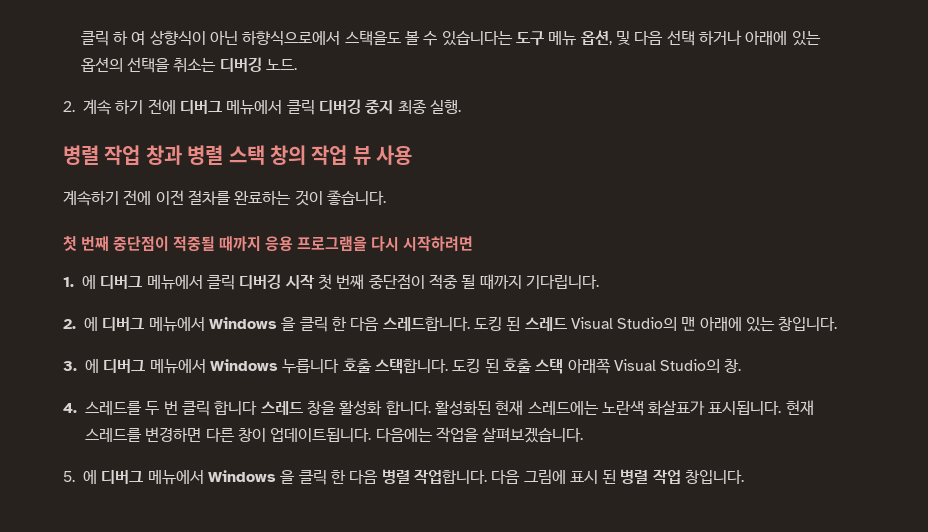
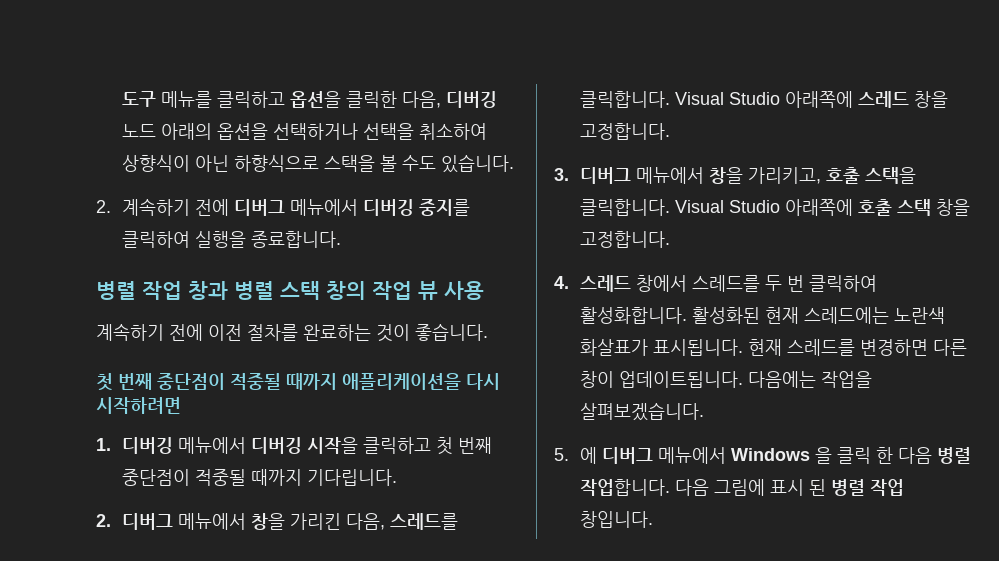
[80,30,821,46] [80,57,298,73] [63,99,144,115] 클릭 하 여 상향식이 아닌 하향식으로에서 스택을도 볼 수 있습니다는 도구 메뉴 옵션, 및 다음 선택 하거나 아래에 있는 옵션의 선택을 취소는 디버깅 노드. // 2. 계속 하기 -> [122,91,498,108] [122,123,488,140] [122,154,515,173] [96,198,191,216] 도구 메뉴를 클릭하고 옵션을 클릭한 다음, 디버깅 노드 아래의 옵션을 선택하거나 선택을 취소하여 상향식이 아닌 하향식으로 스택을 볼 수도 있습니다. // 2. 계속하기
[286,99,461,115] 클릭 디버깅 중지 최종 실행. -> [363,199,471,216] [122,231,342,248] 디버깅 중지를 클릭하여 실행을 종료합니다.
[265,236,368,251] 응용 프로그램을 -> [342,373,461,390] 애플리케이션을
[82,274,476,290] 에 디버그 메뉴에서 클릭 디버깅 시작 첫 번째 중단점이 적중 될 -> [122,437,493,455] [122,469,247,486] 디버깅 메뉴에서 디버깅 시작을 클릭하고 첫 번째 중단점이 적중될
[84,316,838,332] 에 디버그 메뉴에서 Windows 을 클릭 한 다음 스레드합니다. 도킹 된 스레드 Visual Studio의 맨 아래에 있는 창입니다. -> [122,513,459,530] [580,91,949,108] [580,123,671,140] 디버그 메뉴에서 창을 가리킨 다음, 스레드를 클릭합니다. Visual Studio 아래쪽에 스레드 창을 고정합니다.
[85,358,742,374] 에 디버그 메뉴에서 Windows 누릅니다 호출 스택합니다. 도킹 된 호출 스택 아래쪽 Visual Studio의 창. -> [580,167,917,184] [580,199,971,216] [580,231,671,248] 디버그 메뉴에서 창을 가리키고, 호출 스택을 클릭합니다. Visual Studio 아래쪽에 호출 스택 창을 고정합니다.
(77, 408) none -> [580,275,688,292] 스레드 창에서
[181,400,431,416] 클릭 합니다 스레드 창을 활성화 합니다. -> [809,275,878,292] [580,307,688,324] 클릭하여 활성화합니다.

